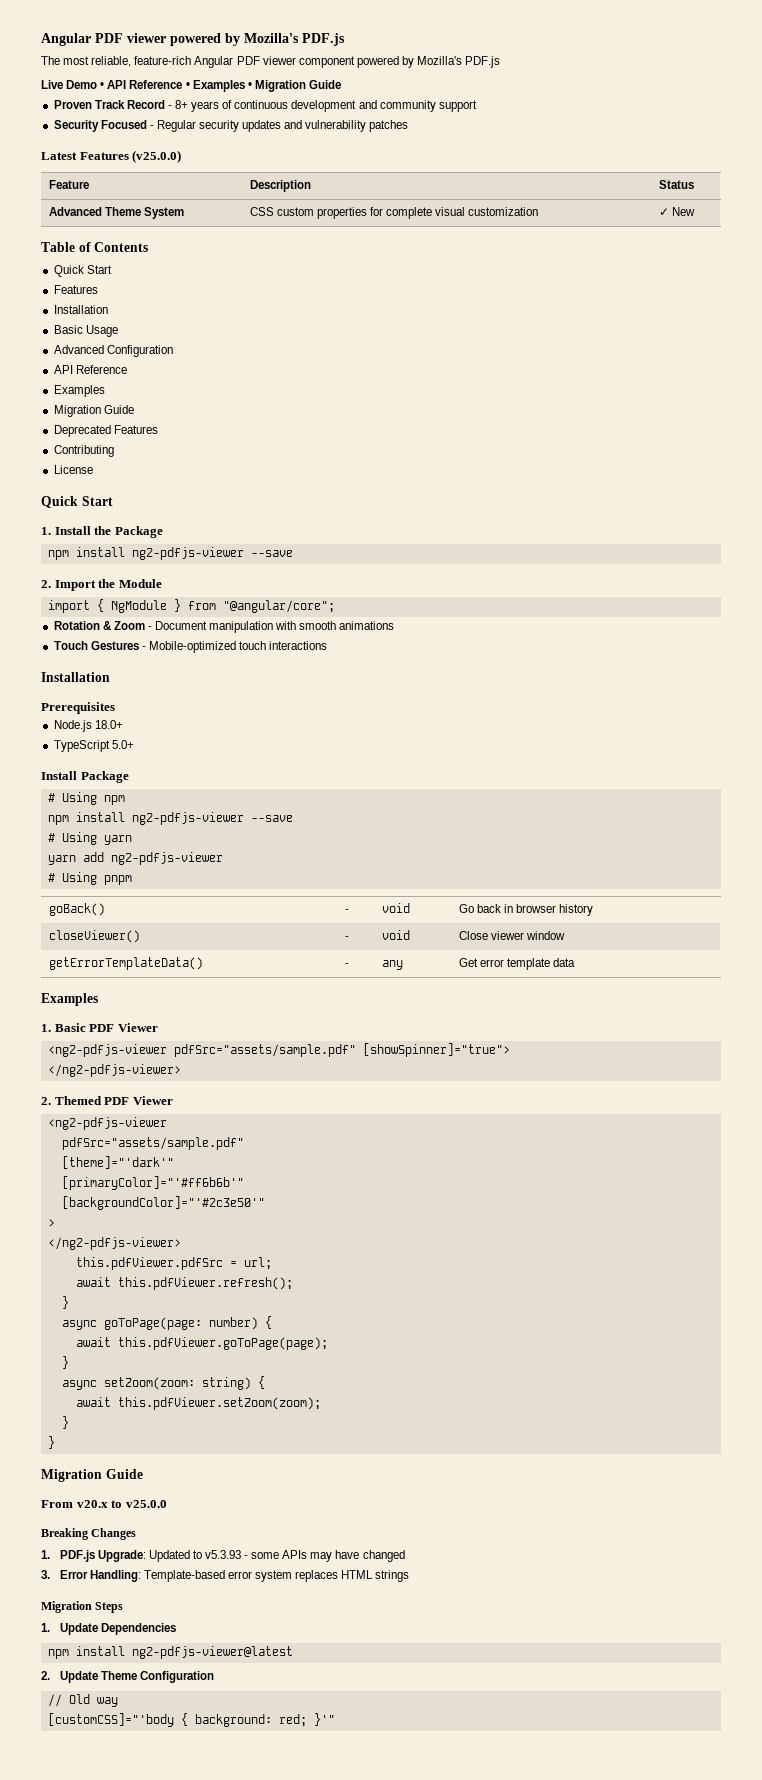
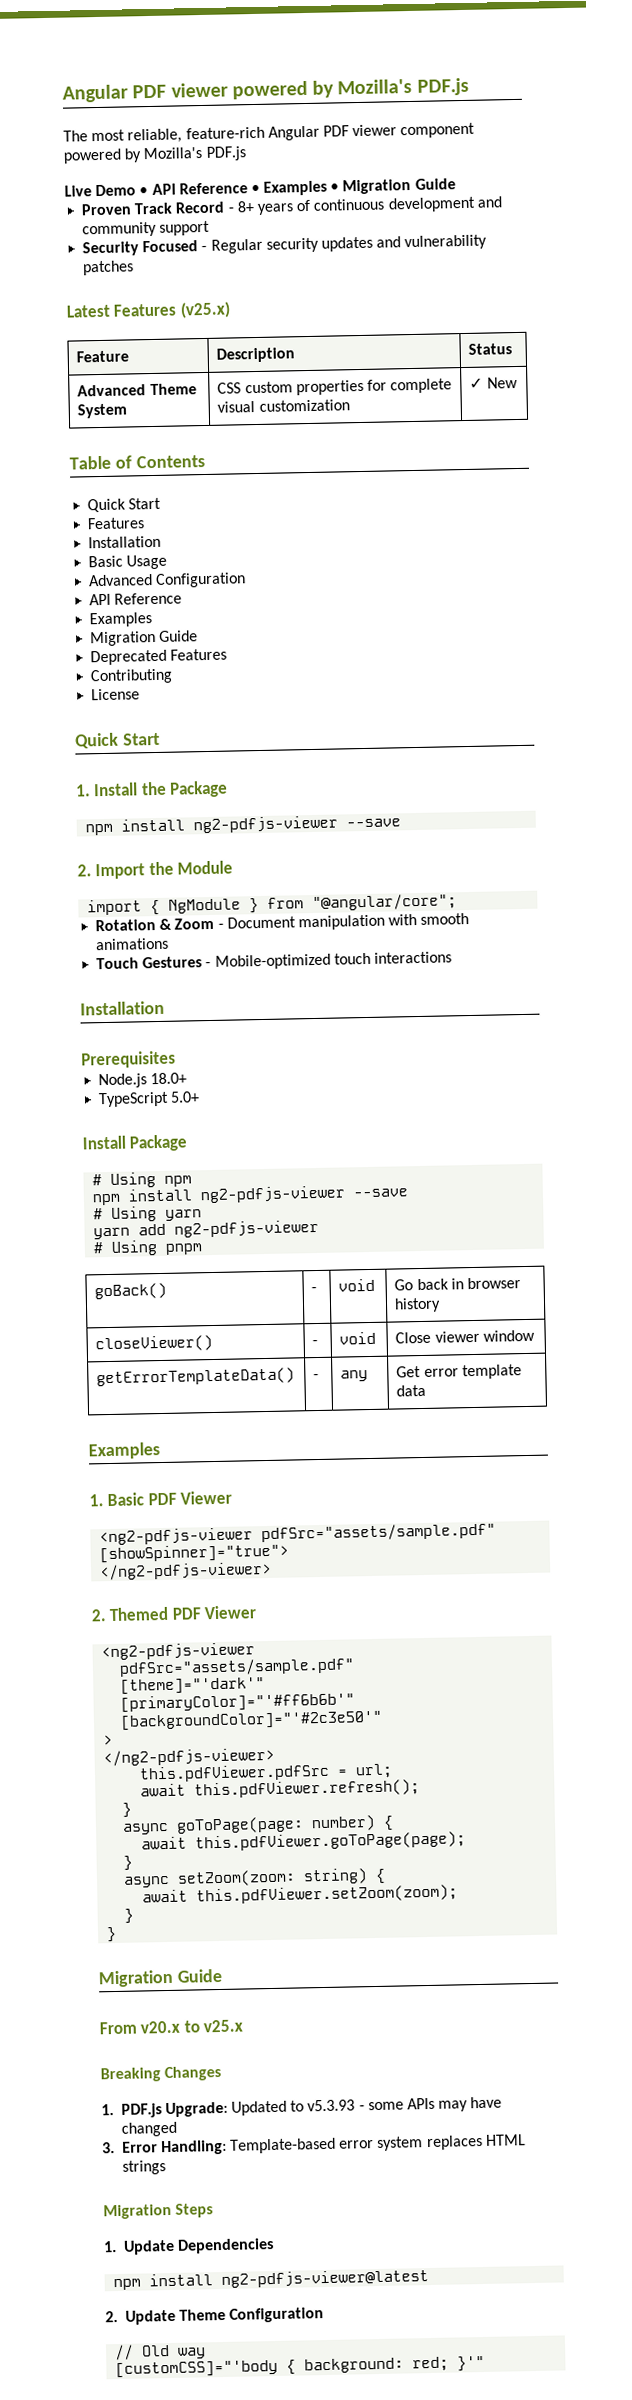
[132,150,182,163] (v25.0.0) -> [179,301,231,319] (v25.x)
[125,1500,167,1508] v25.0.0 -> [203,2019,244,2033] v25.x

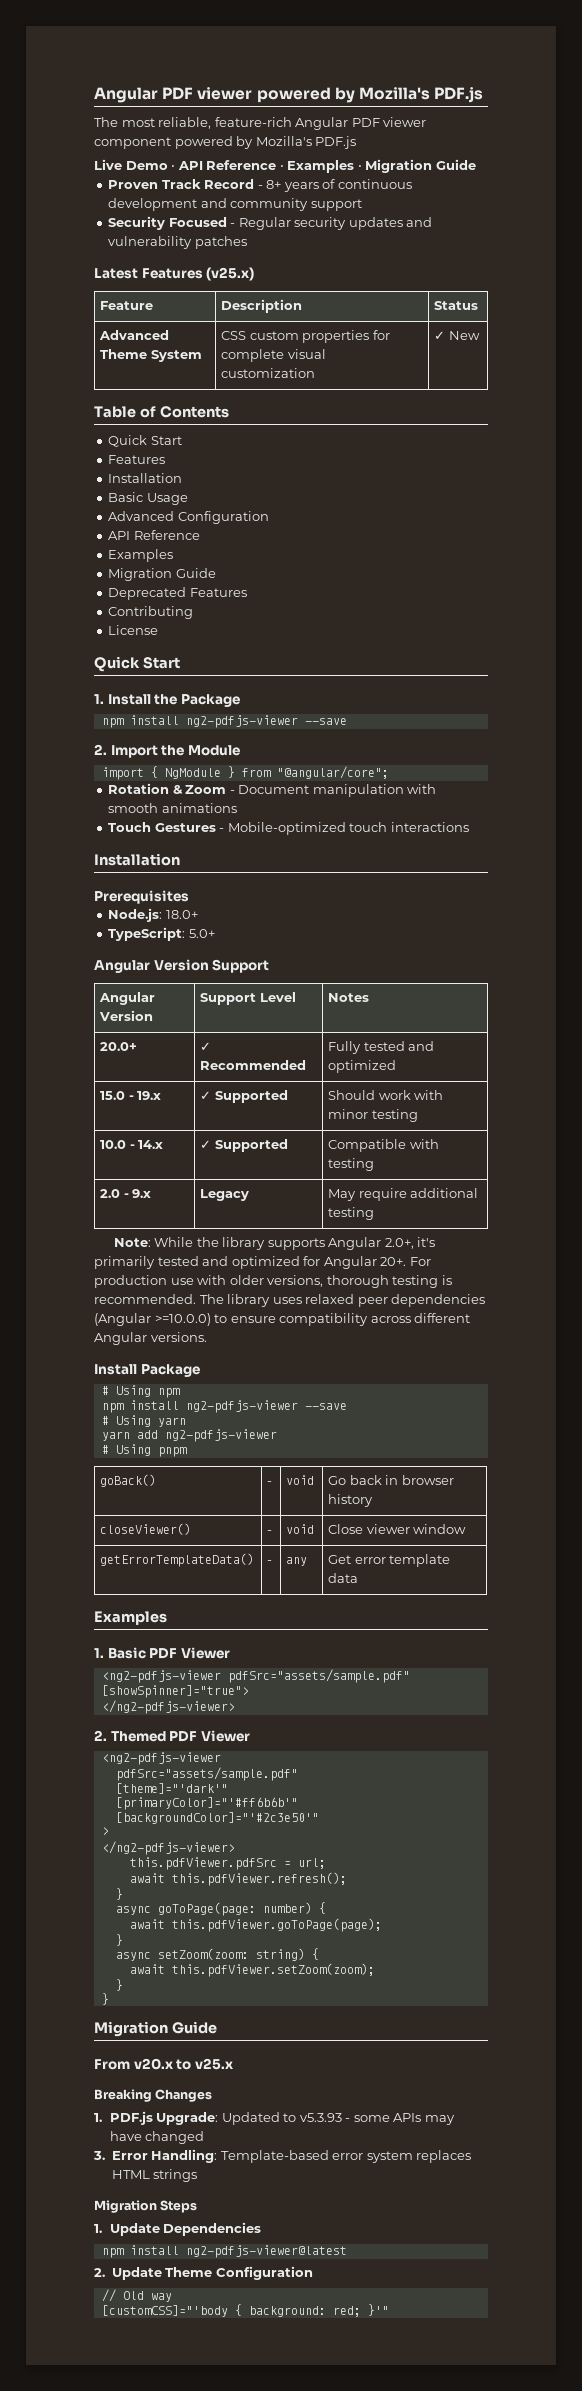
[98,1073,148,1089] Node.js -> [108,908,163,922] Node.js:
[98,1091,170,1108] TypeScript -> [108,927,186,941] TypeScript:
(201, 1097) none -> [94,959,270,973] [99,992,156,1005] [99,1010,154,1021] [200,992,297,1005] [328,993,370,1002] [100,1042,138,1051] [200,1042,212,1051] [200,1060,307,1070] [328,1041,435,1054] [328,1060,397,1073] [100,1091,162,1100] [200,1090,288,1103] [328,1090,444,1100] [328,1109,418,1122] [100,1140,164,1149] [200,1139,288,1152] [328,1139,439,1152] [328,1158,375,1171] [100,1189,152,1198] [200,1189,250,1201] [328,1188,479,1201] [328,1207,375,1220] [113,1237,436,1250] [94,1256,431,1269] [94,1275,452,1288] [94,1294,486,1307] [94,1313,471,1326] [94,1332,207,1345] // Angular Version Support // Angular Version | Support Level | Notes // 20.0+ | ✓ Recommended | Fully tested and optimized // 15.0 - 19.x | ✓ Supported | Should work with minor testing // 10.0 - 14.x | ✓ Supported | Compatible with testing // 2.0 - 9.x | Legacy | May require additional testing // Note: While the library supports Angular 2.0+, it's primarily tested and optimized for Angular 20+. For production use with older versions, thorough testing is recommended. The library uses relaxed peer dependencies (Angular >=10.0.0) to ensure compatibility across different Angular versions.

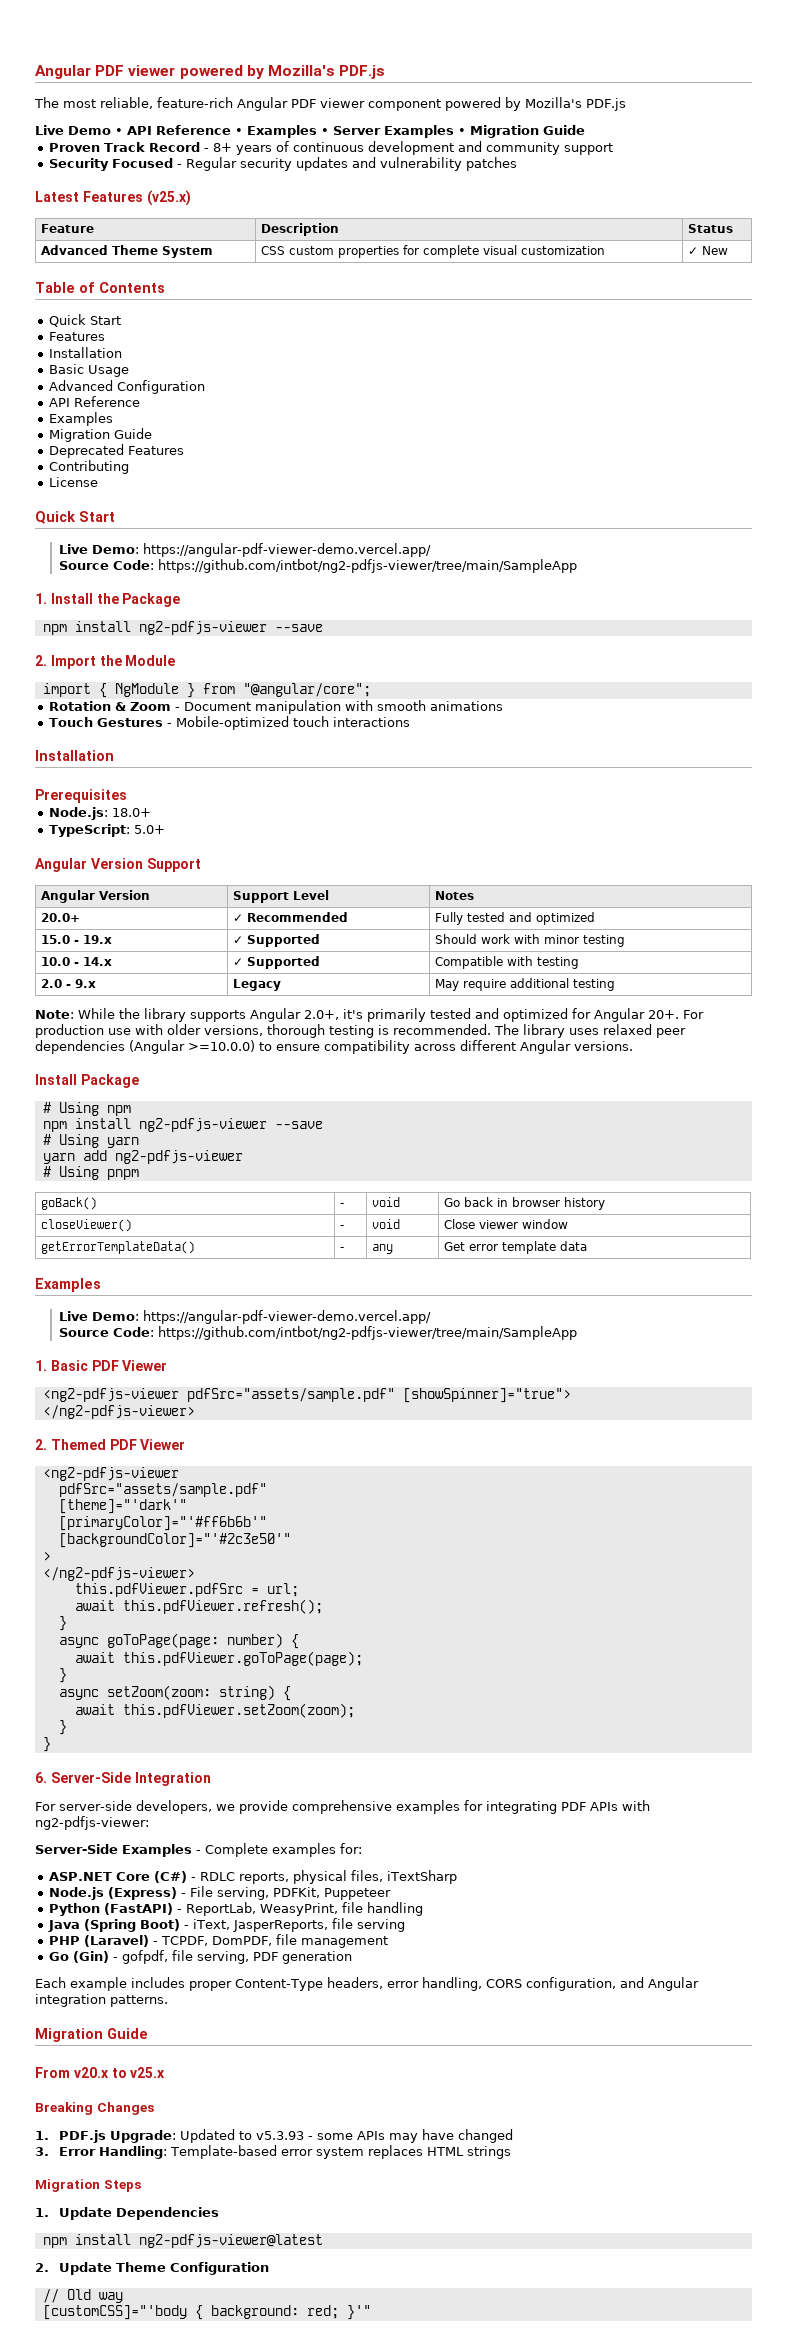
(362, 167) none -> [333,125,466,138] Server Examples •
(180, 663) none -> [58,543,431,557] [58,559,577,573] // Live Demo: https://angular-pdf-viewer-demo.vercel.app/ // Source Code: https://github.com/intbot/ng2-pdfjs-viewer/tree/main/SampleApp
(167, 1618) none -> [58,1310,431,1324] [58,1326,577,1340] // Live Demo: https://angular-pdf-viewer-demo.vercel.app/ // Source Code: https://github.com/intbot/ng2-pdfjs-viewer/tree/main/SampleApp
(109, 1999) none -> [35,1772,211,1786] [35,1800,650,1814] [35,1816,149,1830] [35,1843,362,1857] [49,1870,458,1884] [49,1886,392,1900] [49,1902,424,1916] [48,1918,406,1932] [49,1934,389,1948] [49,1950,353,1964] [35,1977,699,1991] [35,1994,168,2007] // 6. Server-Side Integration // For server-side developers, we provide comprehensive examples for integrating PDF APIs with ng2-pdfjs-viewer: // Server-Side Examples - Complete examples for: // ASP.NET Core (C#) - RDLC reports, physical files, iTextSharp // Node.js (Express) - File serving, PDFKit, Puppeteer // Python (FastAPI) - ReportLab, WeasyPrint, file handling // Java (Spring Boot) - iText, JasperReports, file serving // PHP (Laravel) - TCPDF, DomPDF, file management // Go (Gin) - gofpdf, file serving, PDF generation // Each example includes proper Content-Type headers, error handling, CORS configuration, and Angular integration patterns.

